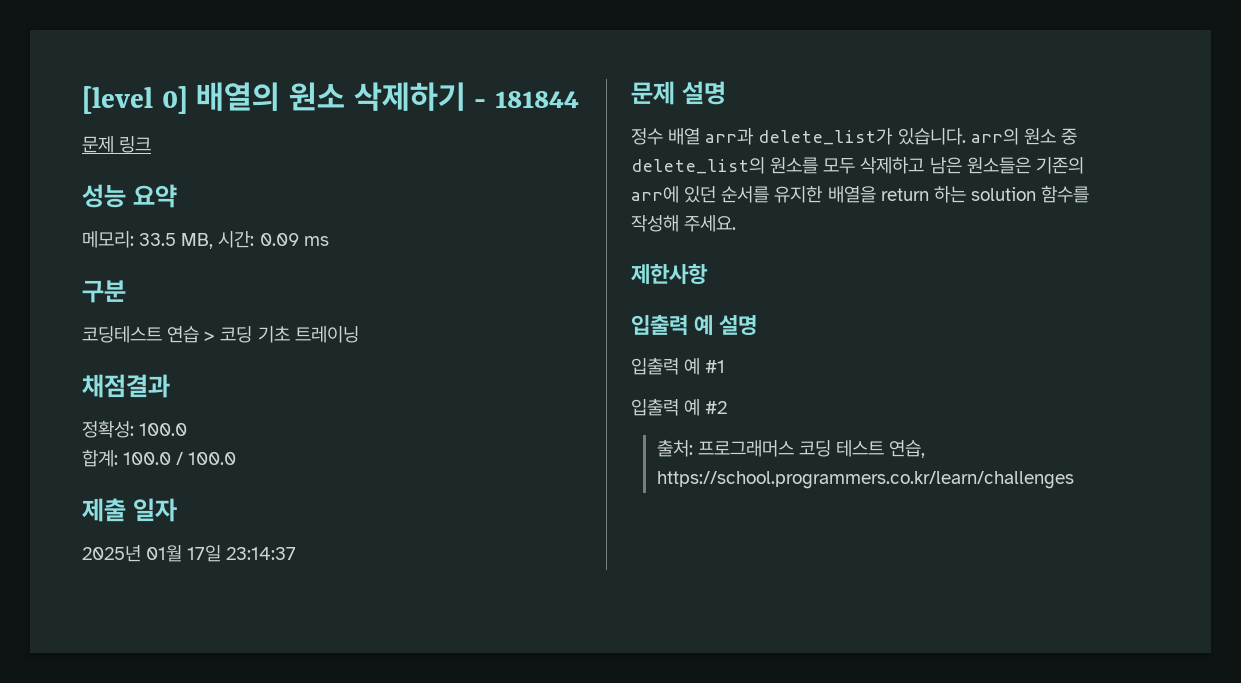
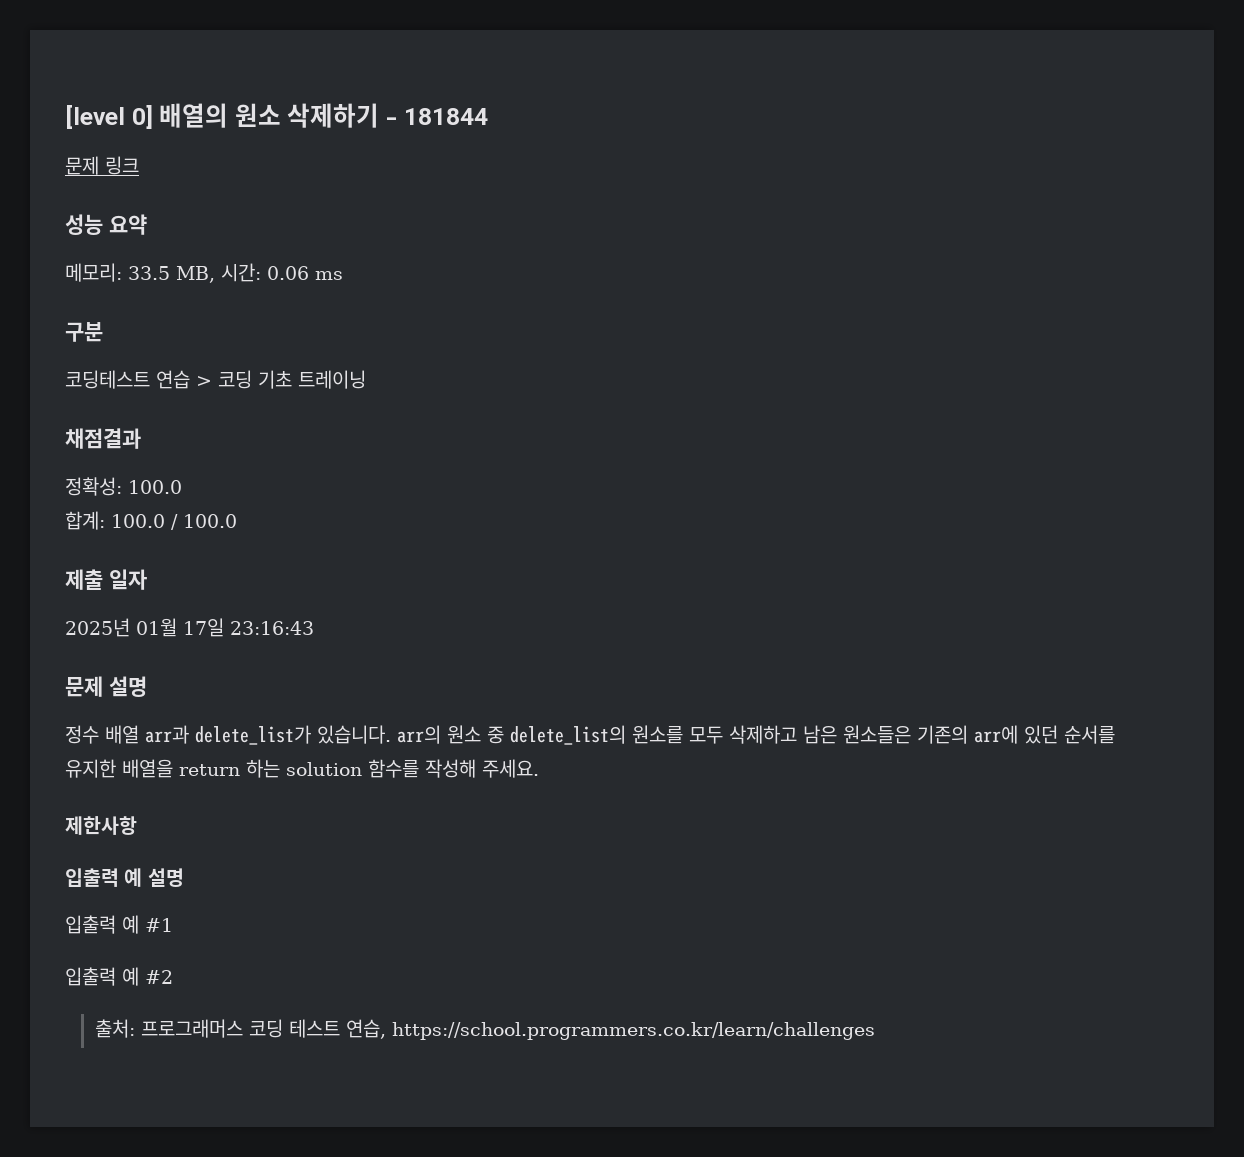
[259,233,299,246] 0.09 -> [267,266,309,280] 0.06
[226,547,297,560] 23:14:37 -> [230,621,314,635] 23:16:43

